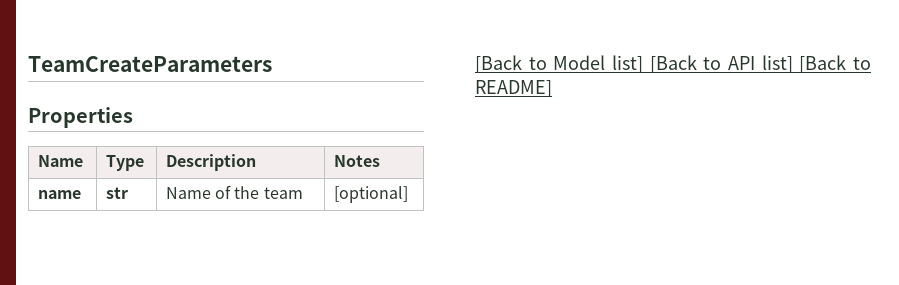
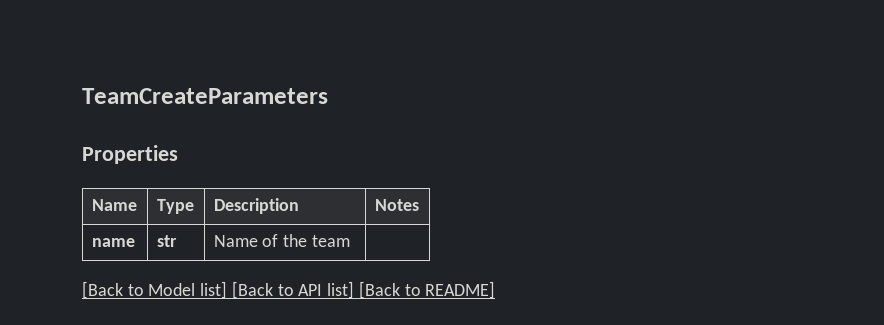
[333,186,408,203] [optional] -> (350, 241) none

